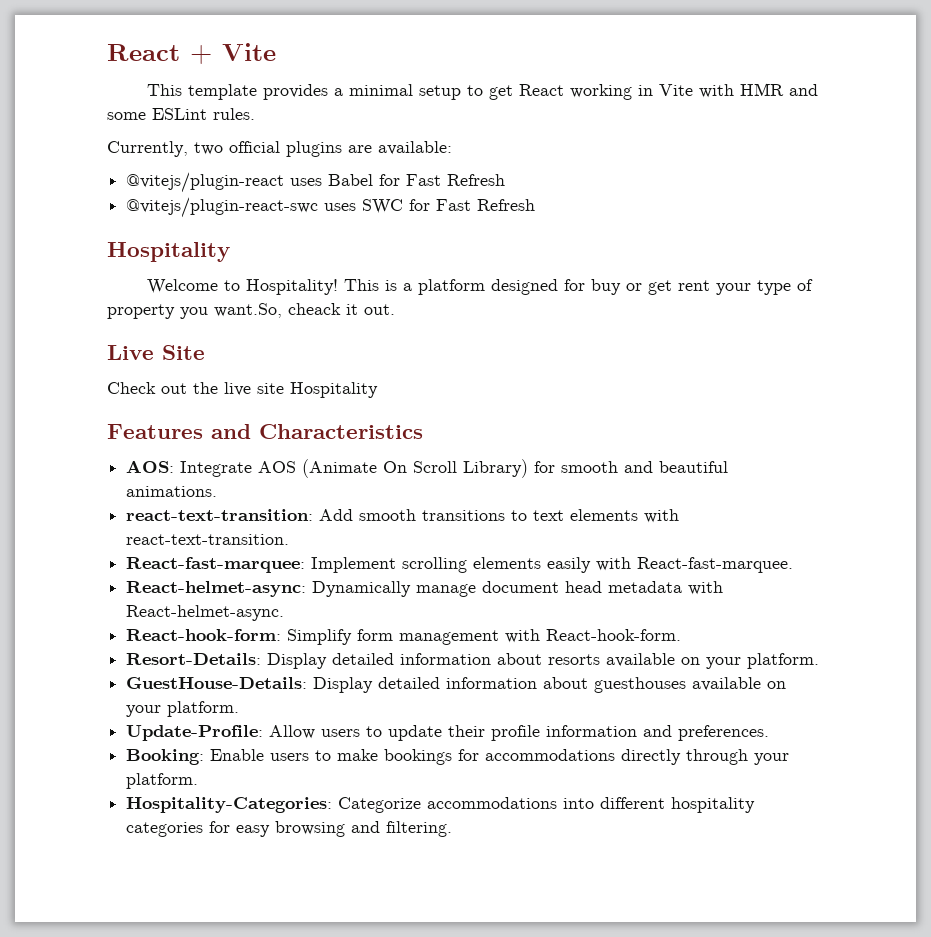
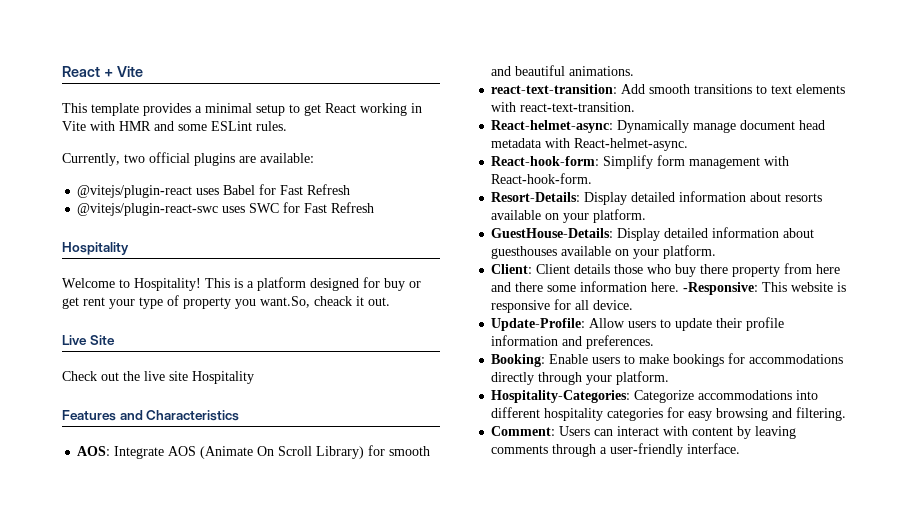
[126,557,794,573] // React-fast-marquee: Implement scrolling elements easily with React-fast-marquee. -> (636, 107) none
(240, 709) none -> [491,263,841,277] [491,281,847,295] [491,299,634,313] // Client: Client details those who buy there property from here and there some information here. -Responsive: This website is responsive for all device.
(453, 829) none -> [491,426,797,439] [491,443,741,457] // Comment: Users can interact with content by leaving comments through a user-friendly interface.

